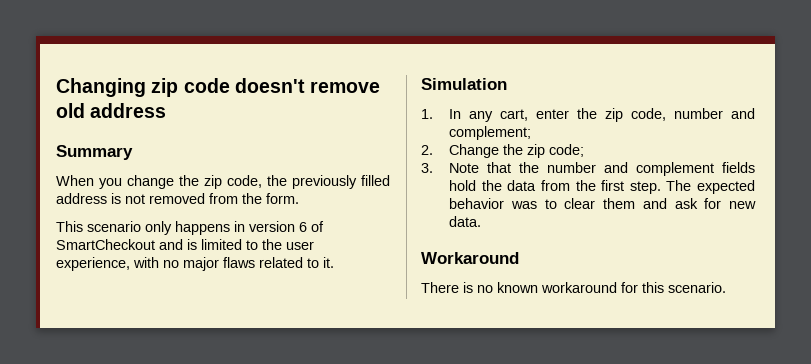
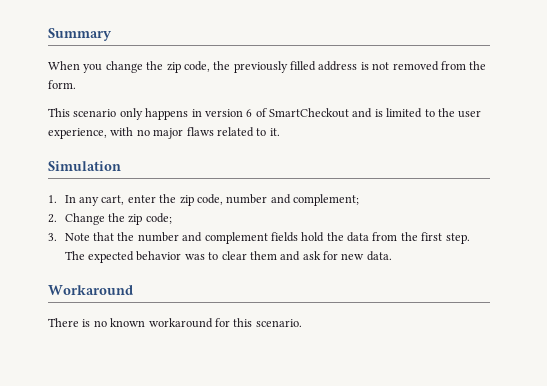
[56,78,381,97] [56,103,167,118] Changing zip code doesn't remove old address // -> (48, 34) none

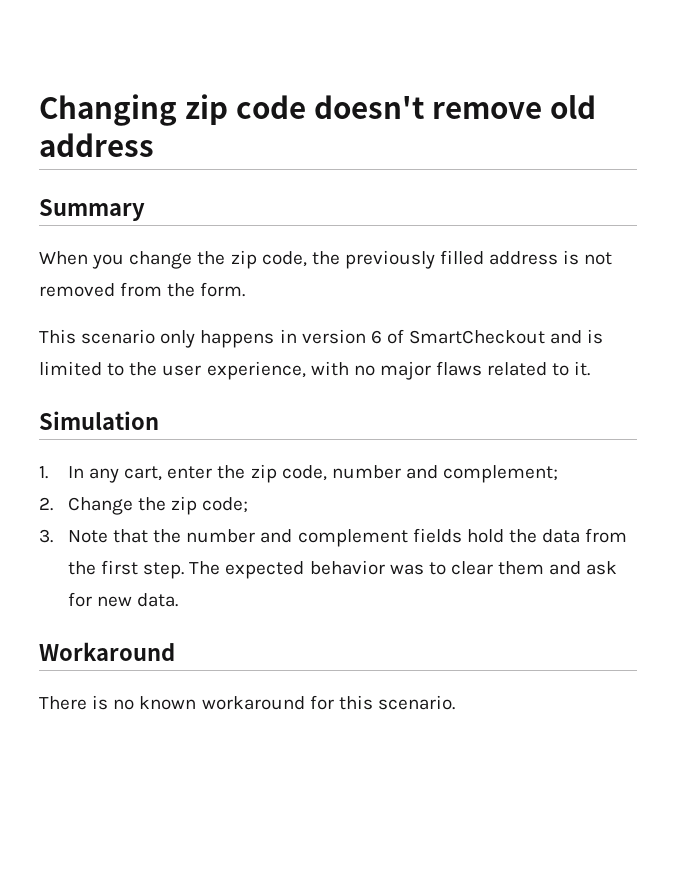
(48, 34) none -> [39,94,596,126] [39,133,154,157] Changing zip code doesn't remove old address //

